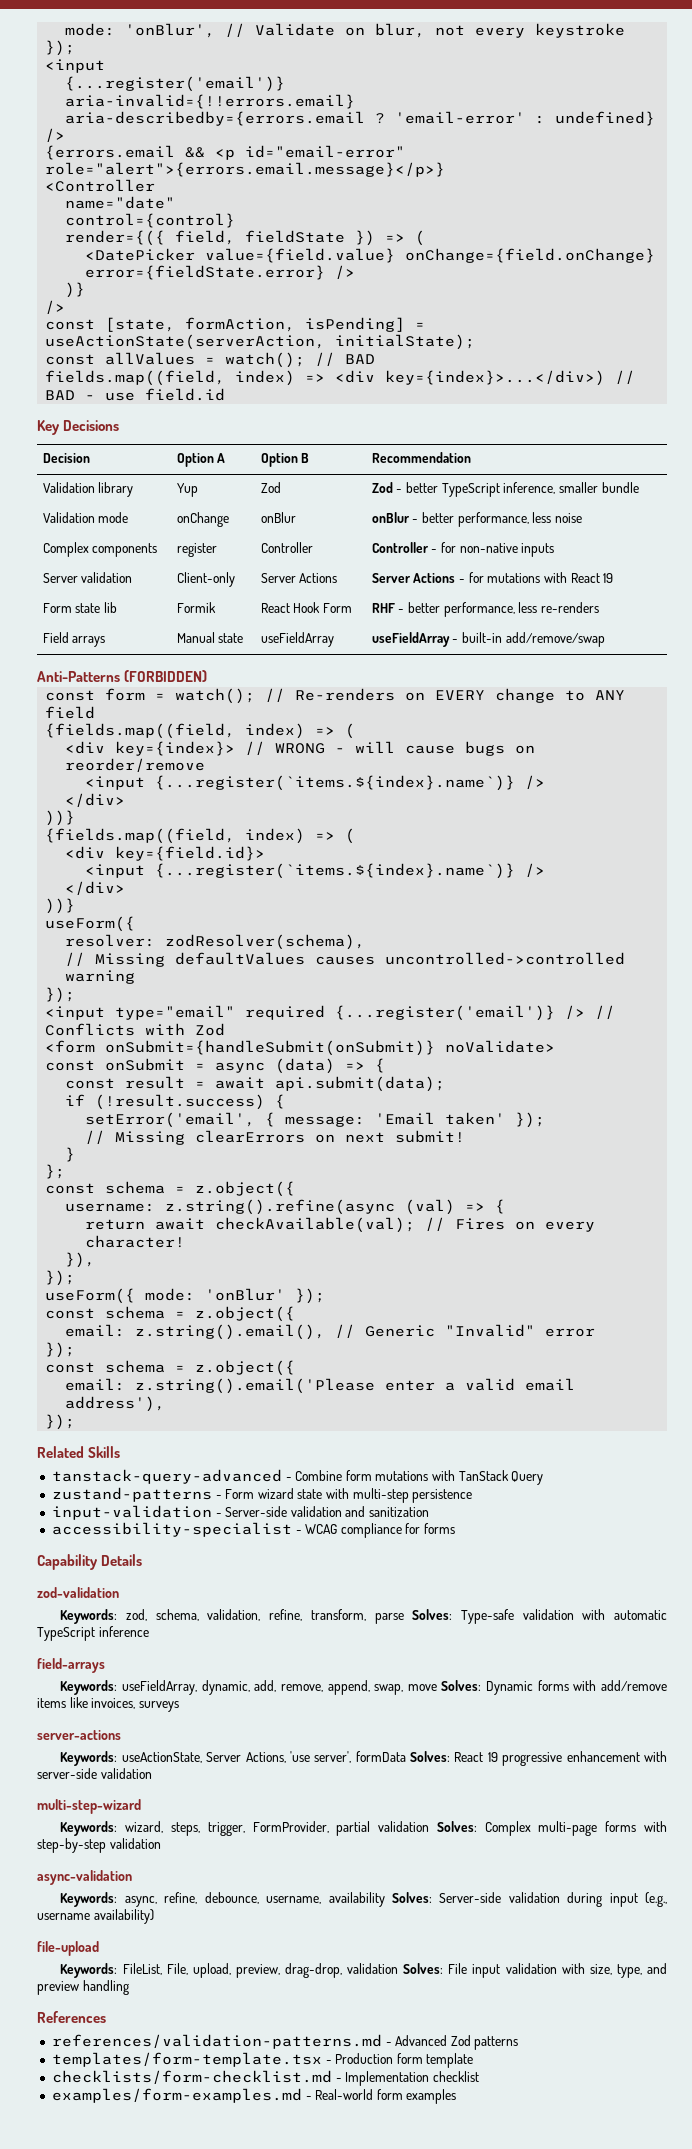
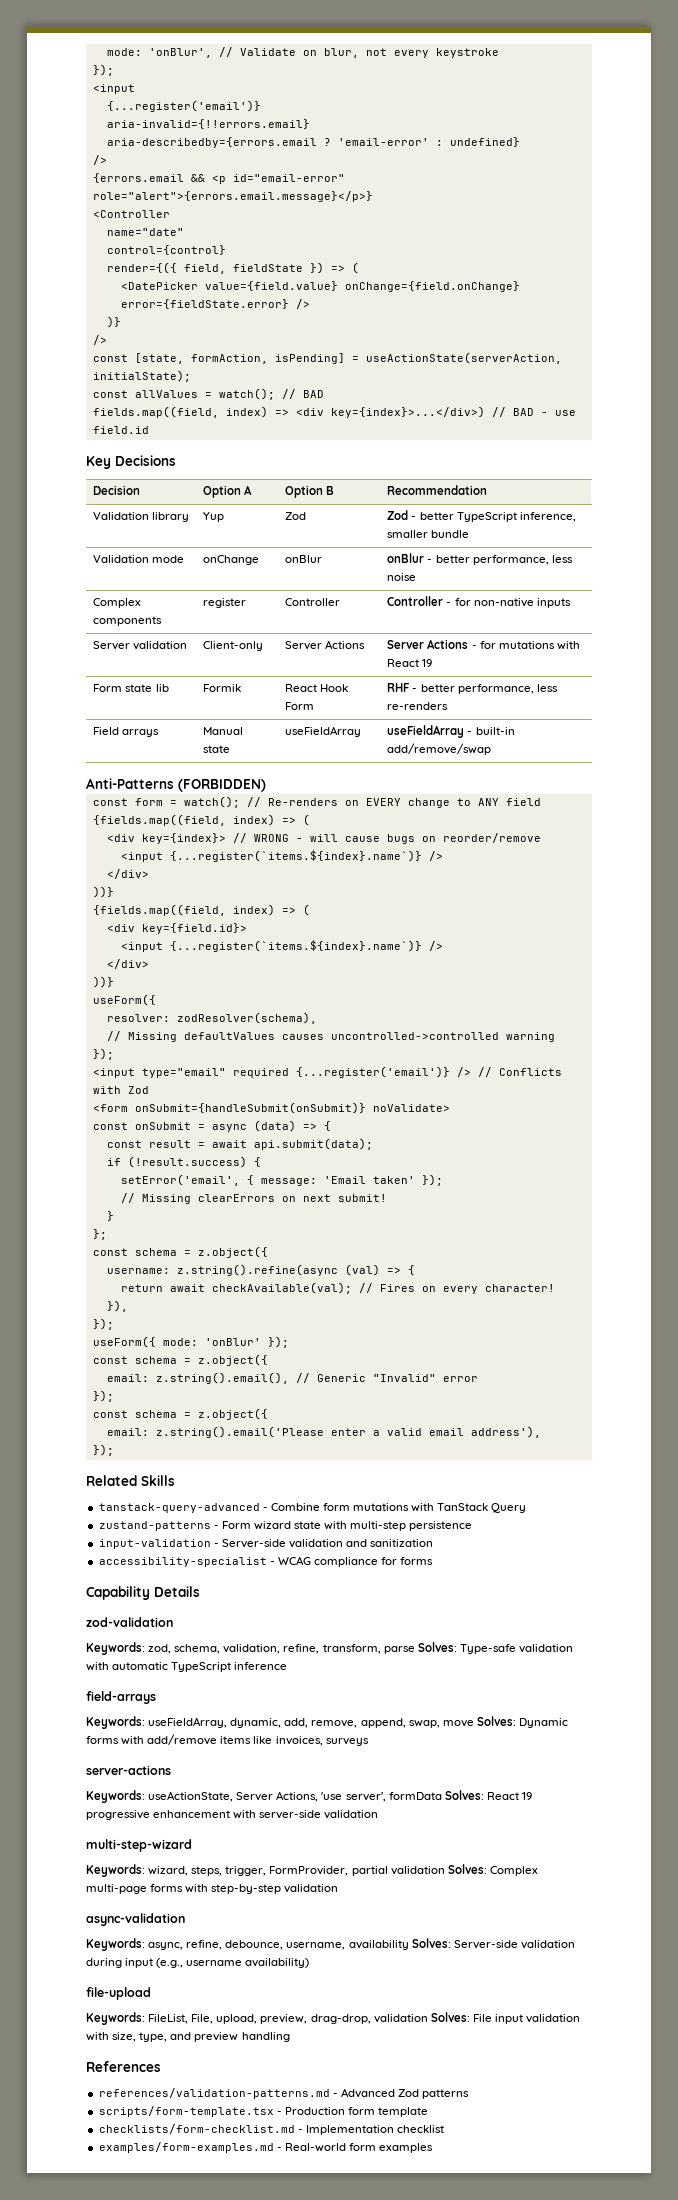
[51,2052,322,2067] templates/form-template.tsx -> [98,2106,274,2117] scripts/form-template.tsx

